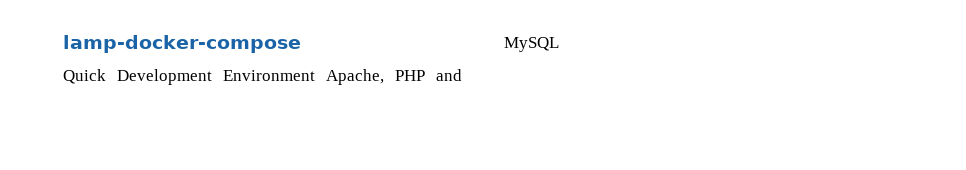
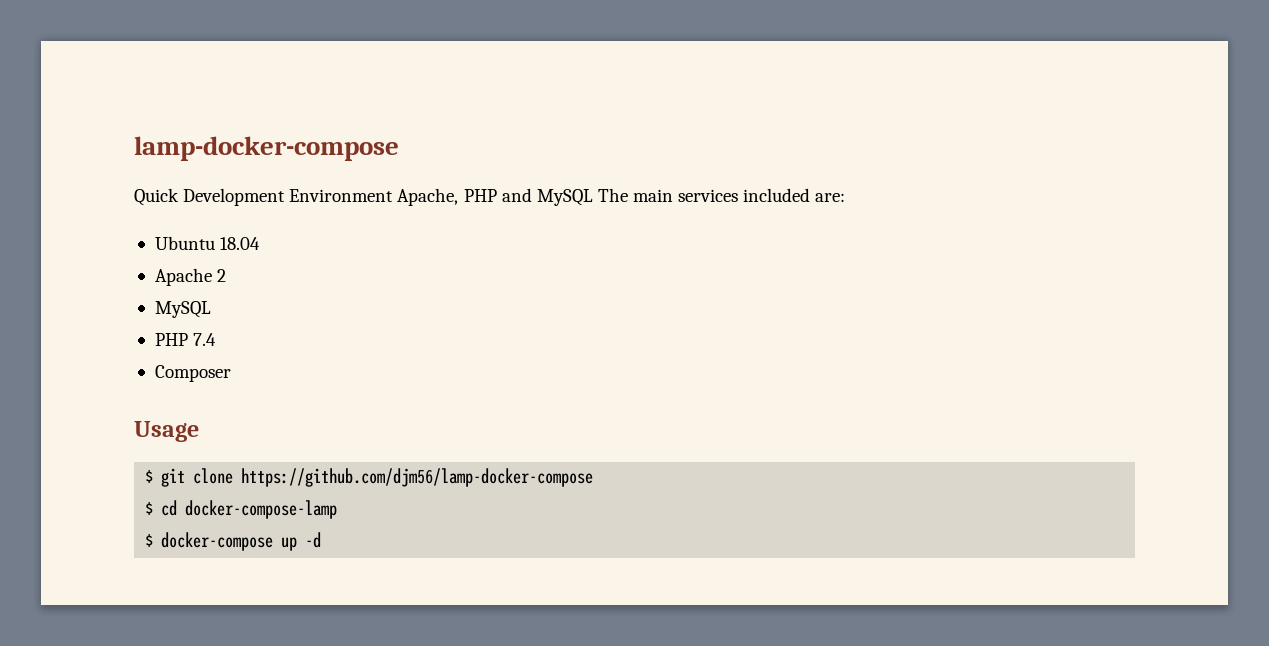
(559, 44) none -> [597,188,846,202] [154,236,261,250] [154,268,227,286] [154,301,211,318] [154,333,217,346] [154,365,231,382] [134,421,199,442] [145,468,594,487] [145,500,338,519] [145,532,322,551] The main services included are: // Ubuntu 18.04 // Apache 2 // MySQL // PHP 7.4 // Composer // Usage // $ git clone https://github.com/djm56/lamp-docker-compose // $ cd docker-compose-lamp // $ docker-compose up -d

